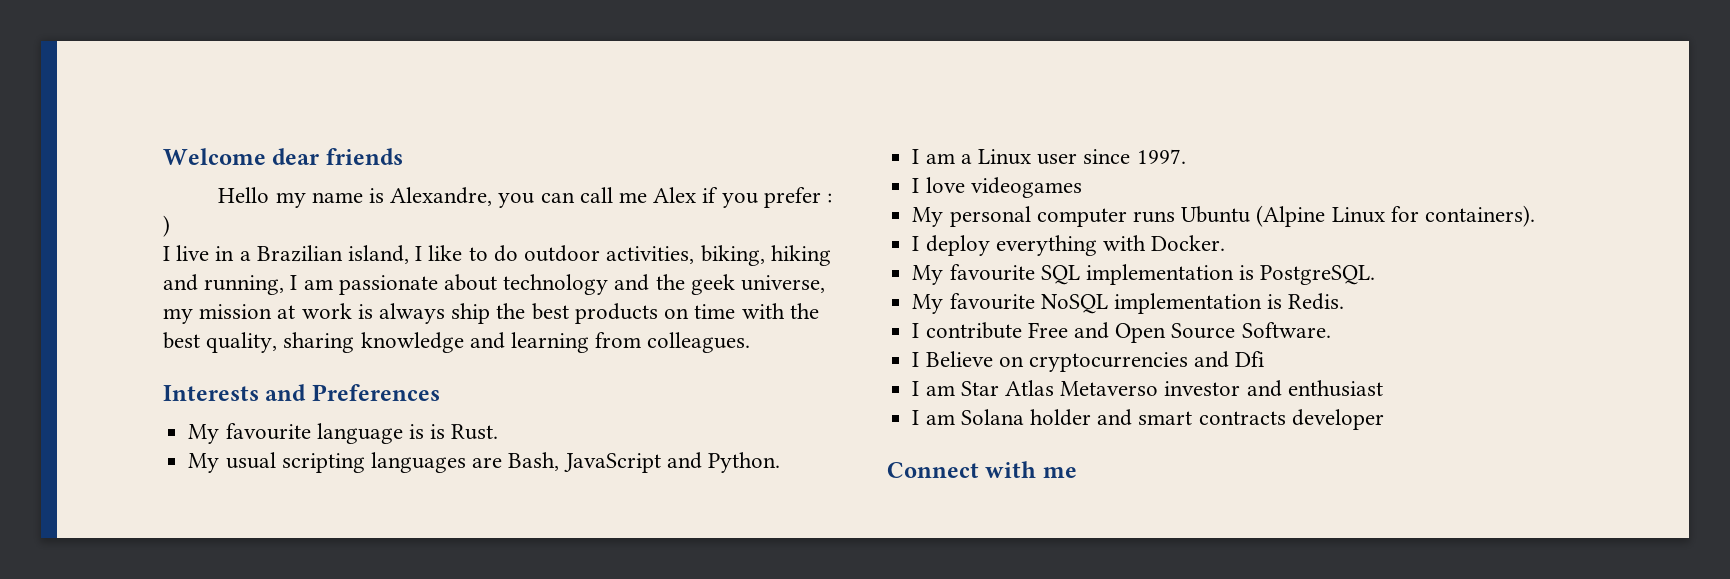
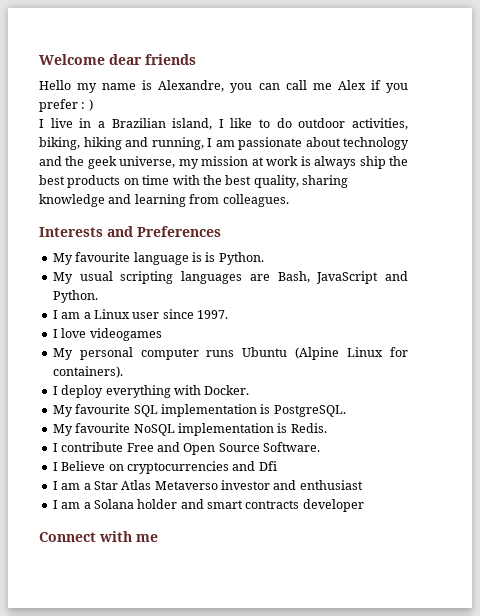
[451,424,499,440] Rust. -> [218,252,264,265] Python.
(955, 390) none -> [83,483,91,490] a
(955, 419) none -> [83,502,91,509] a

